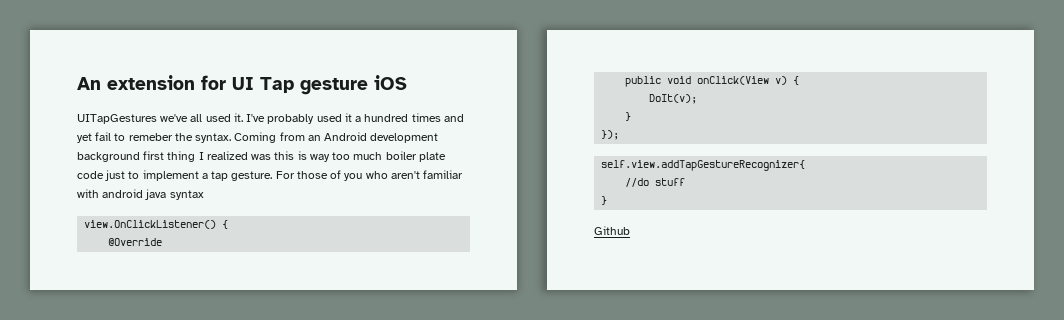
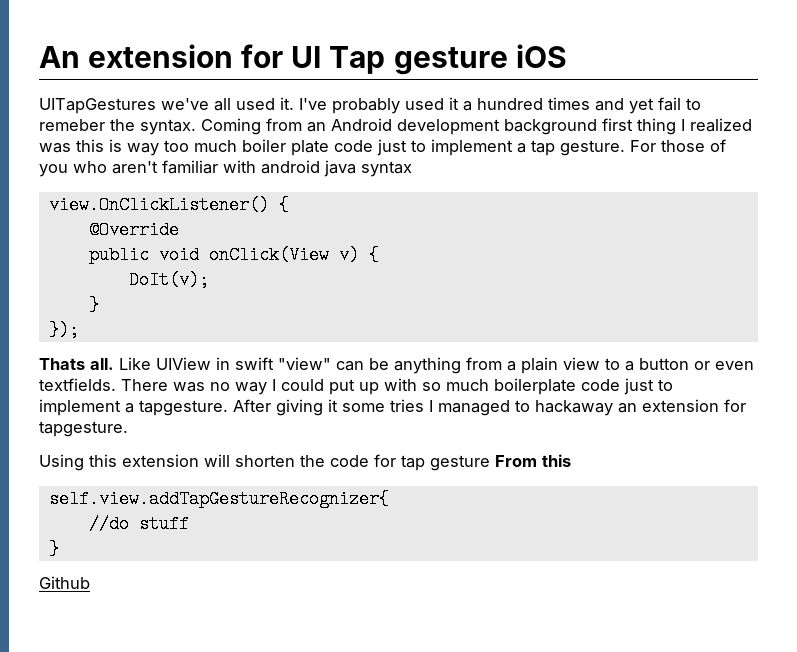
(620, 135) none -> [39,357,754,374] [39,378,673,395] [39,399,746,416] [39,421,128,437] [39,454,571,471] // Thats all. Like UIView in swift "view" can be anything from a plain view to a button or even textfields. There was no way I could put up with so much boilerplate code just to implement a tapgesture. After giving it some tries I managed to hackaway an extension for tapgesture. // Using this extension will shorten the code for tap gesture From this

